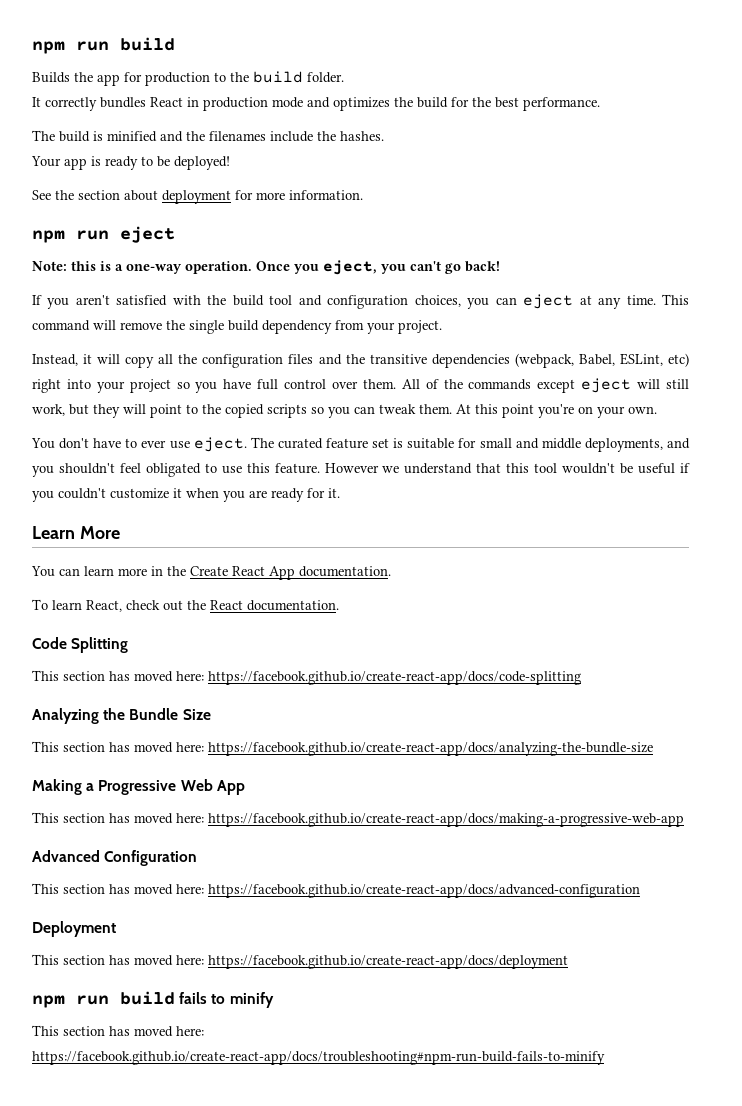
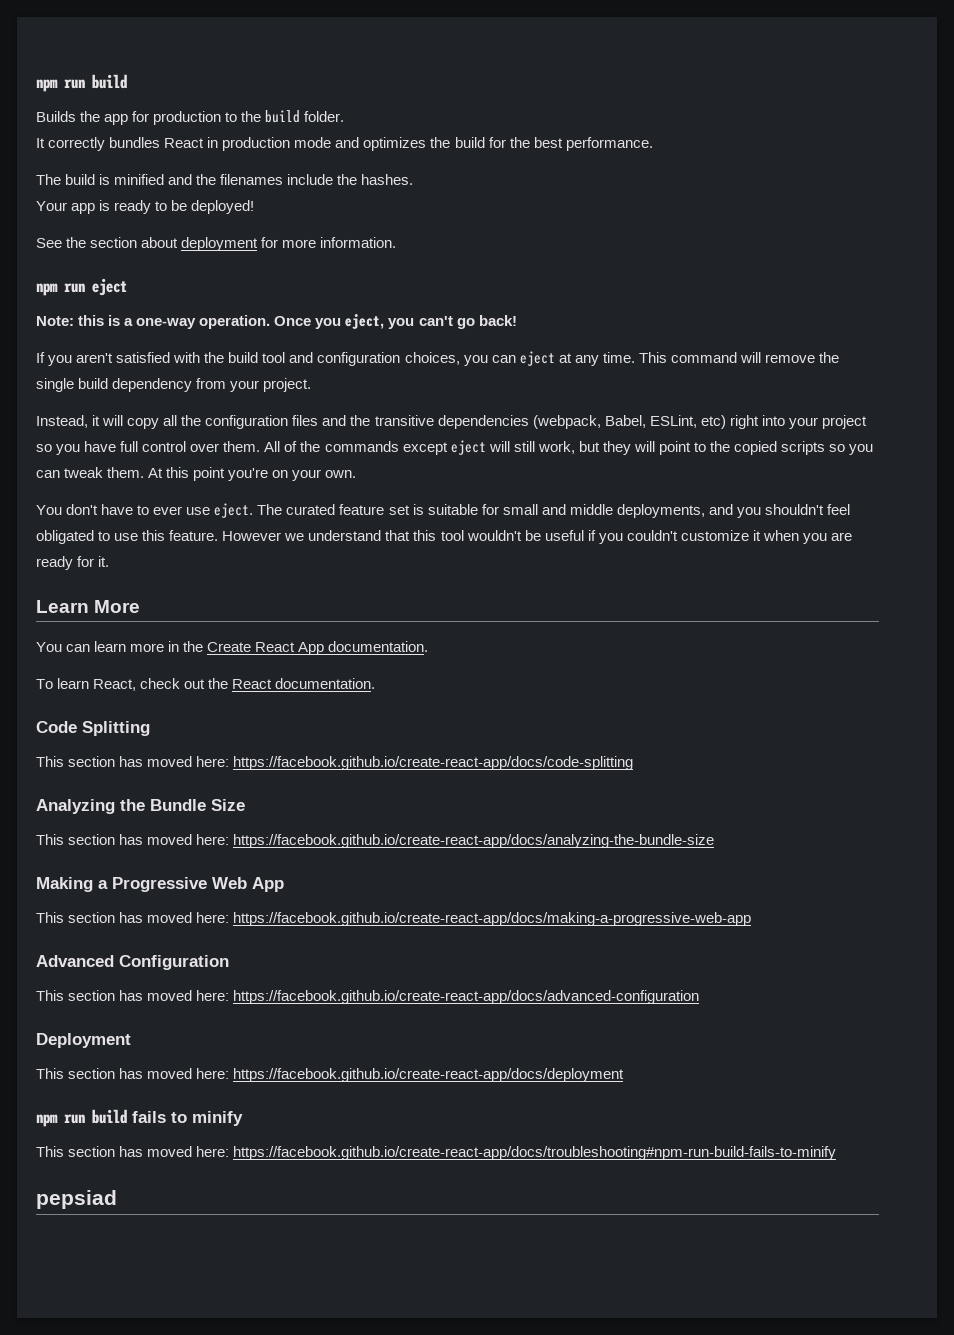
(605, 1058) none -> [36,1190,117,1209] // pepsiad

